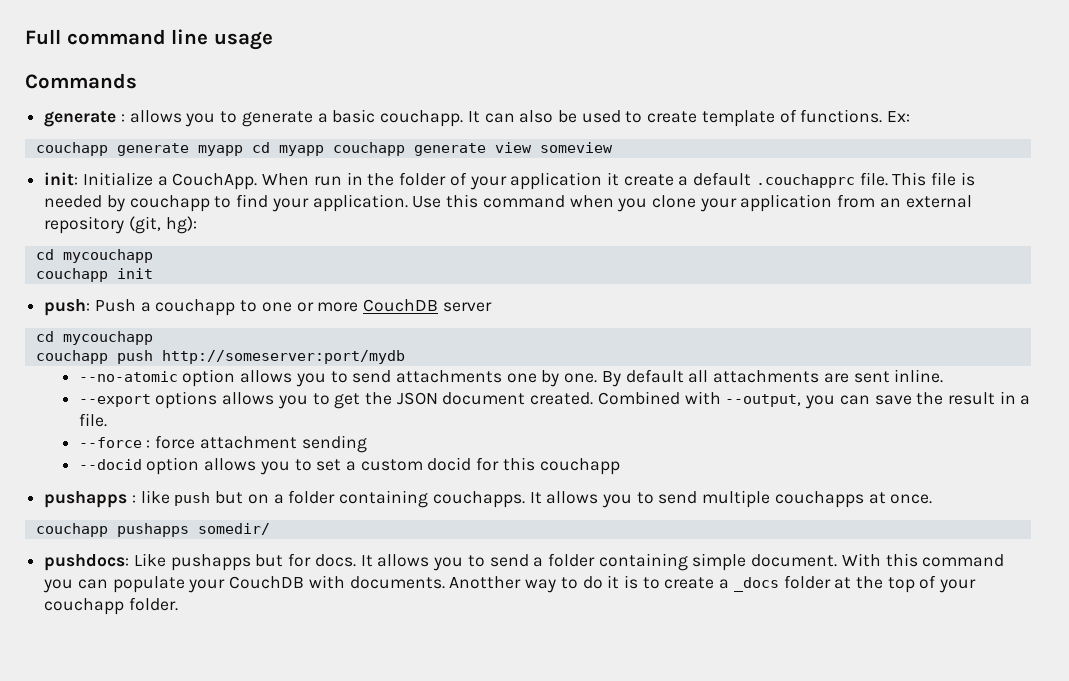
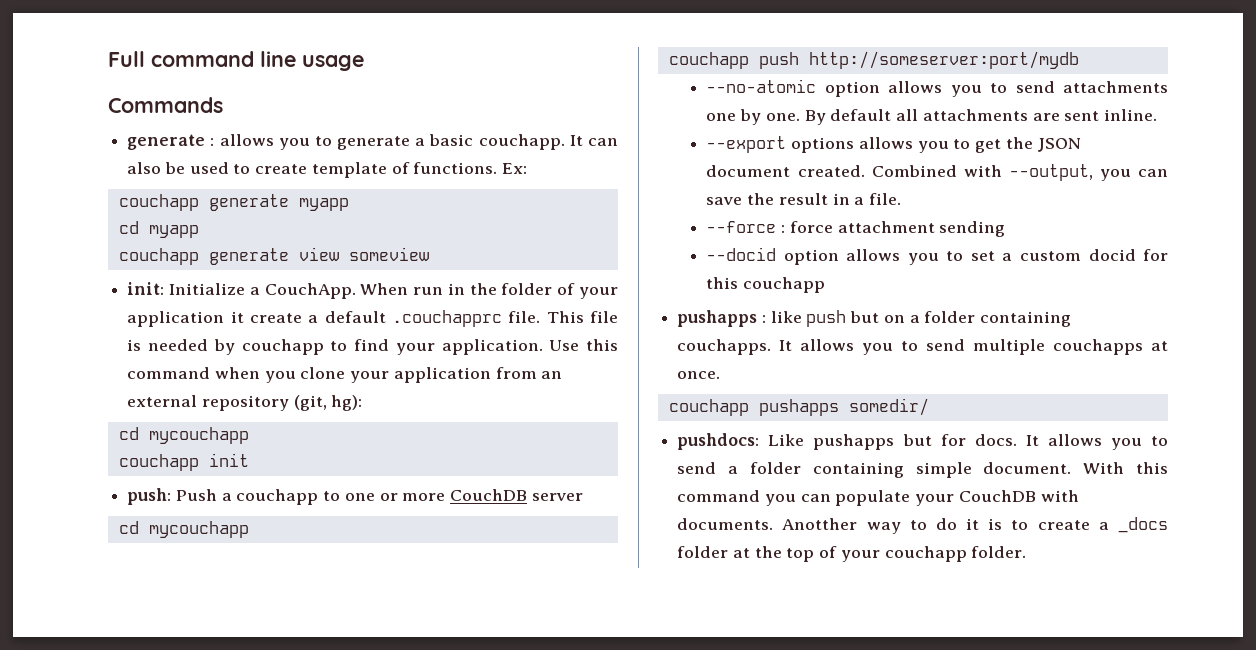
(243, 150) none -> (349, 204) //
(324, 150) none -> (199, 231) //

